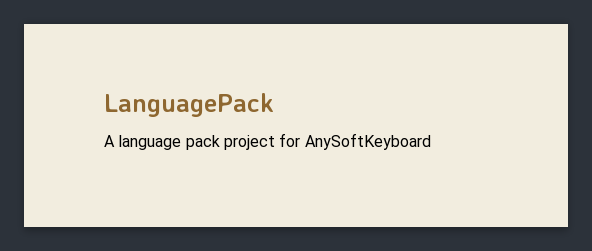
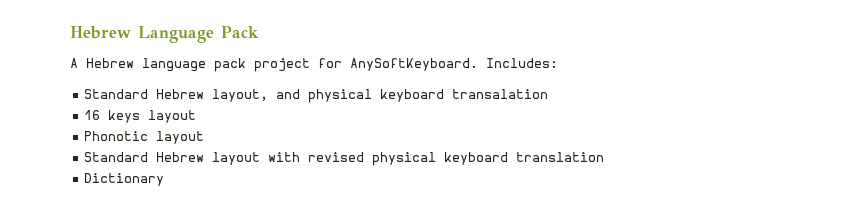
[104,93,274,117] LanguagePack -> [70,26,259,43] Hebrew Language Pack
(115, 141) none -> [86,58,134,68] Hebrew
[304,133,431,150] AnySoftKeyboard -> [350,58,558,71] [84,89,549,103] [84,110,197,123] [84,131,205,144] [84,152,605,166] [84,173,165,186] AnySoftKeyboard. Includes: // Standard Hebrew layout, and physical keyboard transalation // 16 keys layout // Phonotic layout // Standard Hebrew layout with revised physical keyboard translation // Dictionary

